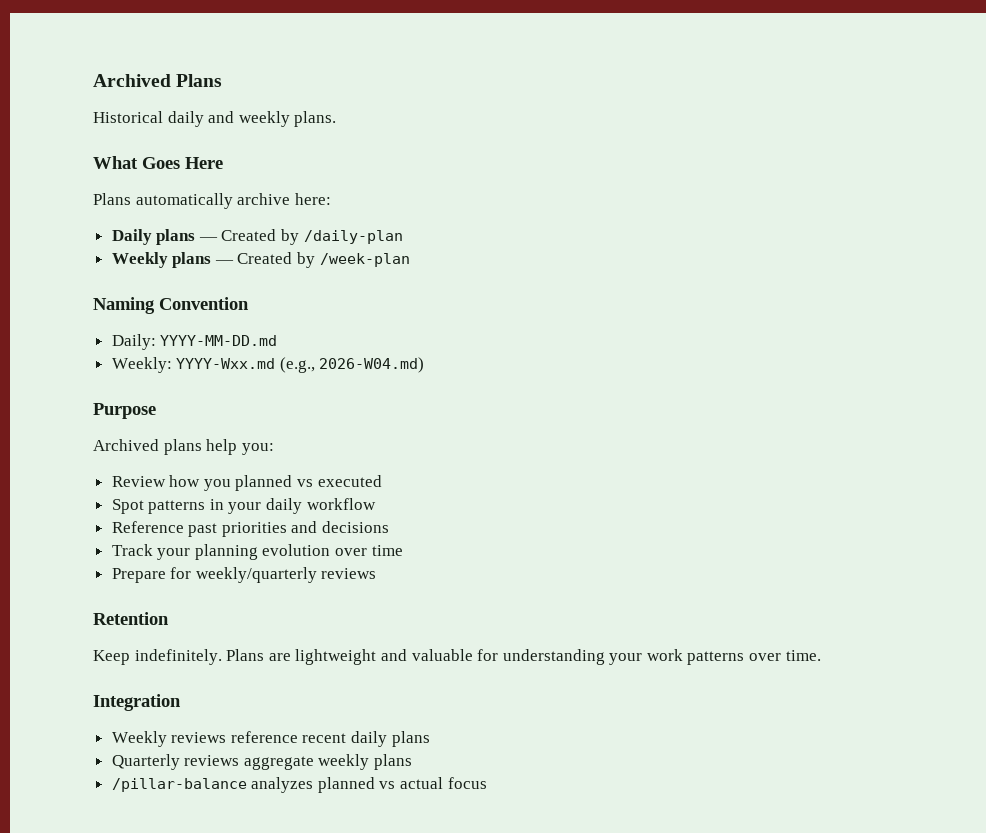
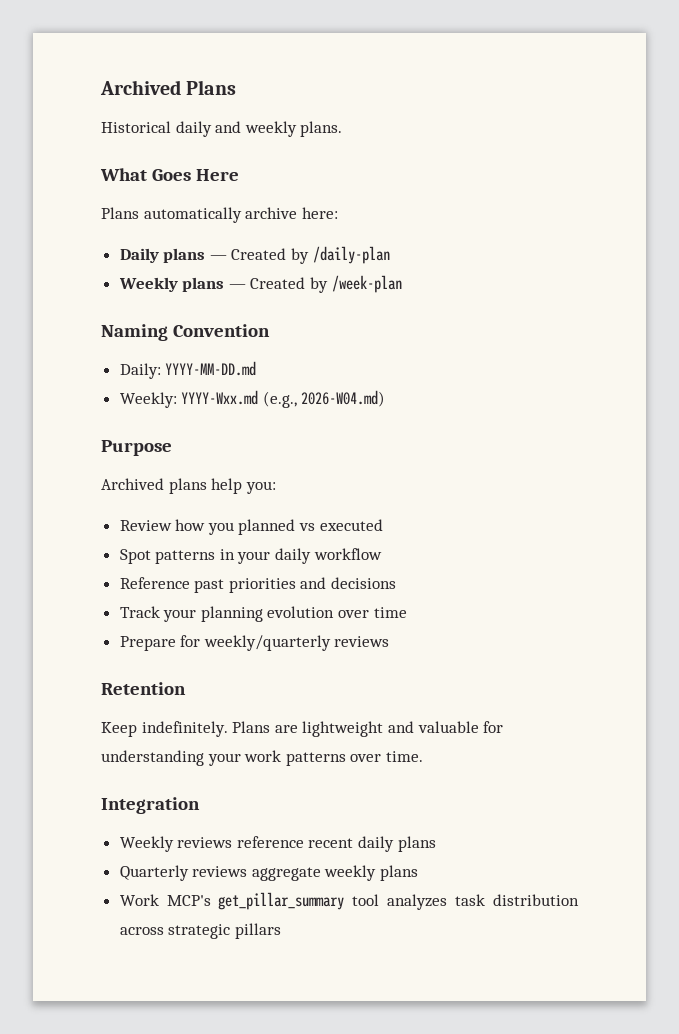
[111,777,487,793] /pillar-balance analyzes planned vs actual focus -> [119,892,579,910] [119,923,281,939] Work MCP's get_pillar_summary tool analyzes task distribution across strategic pillars

